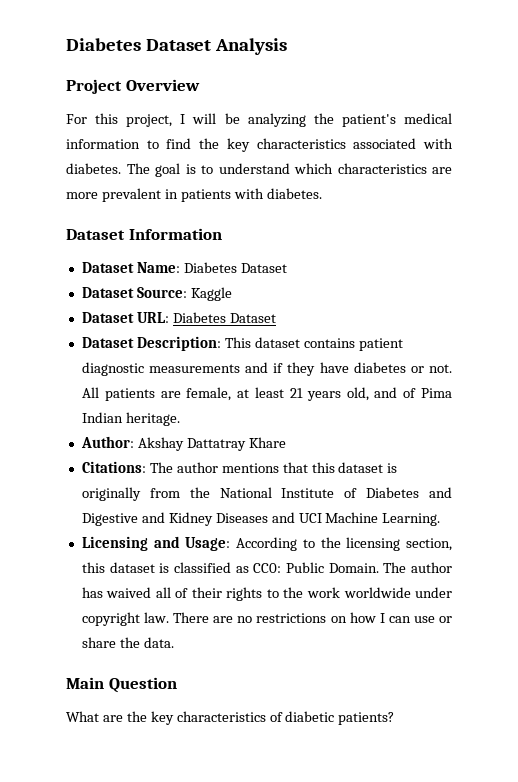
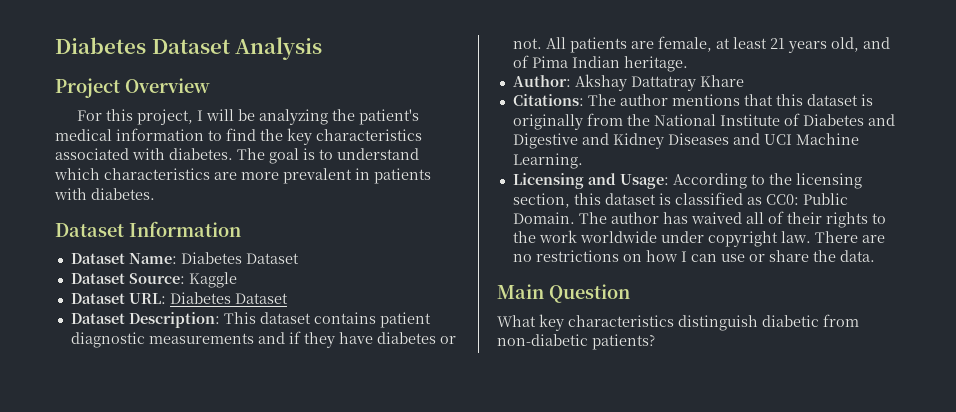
[102,711,335,725] are the key characteristics of diabetic -> [539,314,859,331] [497,334,588,346] key characteristics distinguish diabetic from non-diabetic

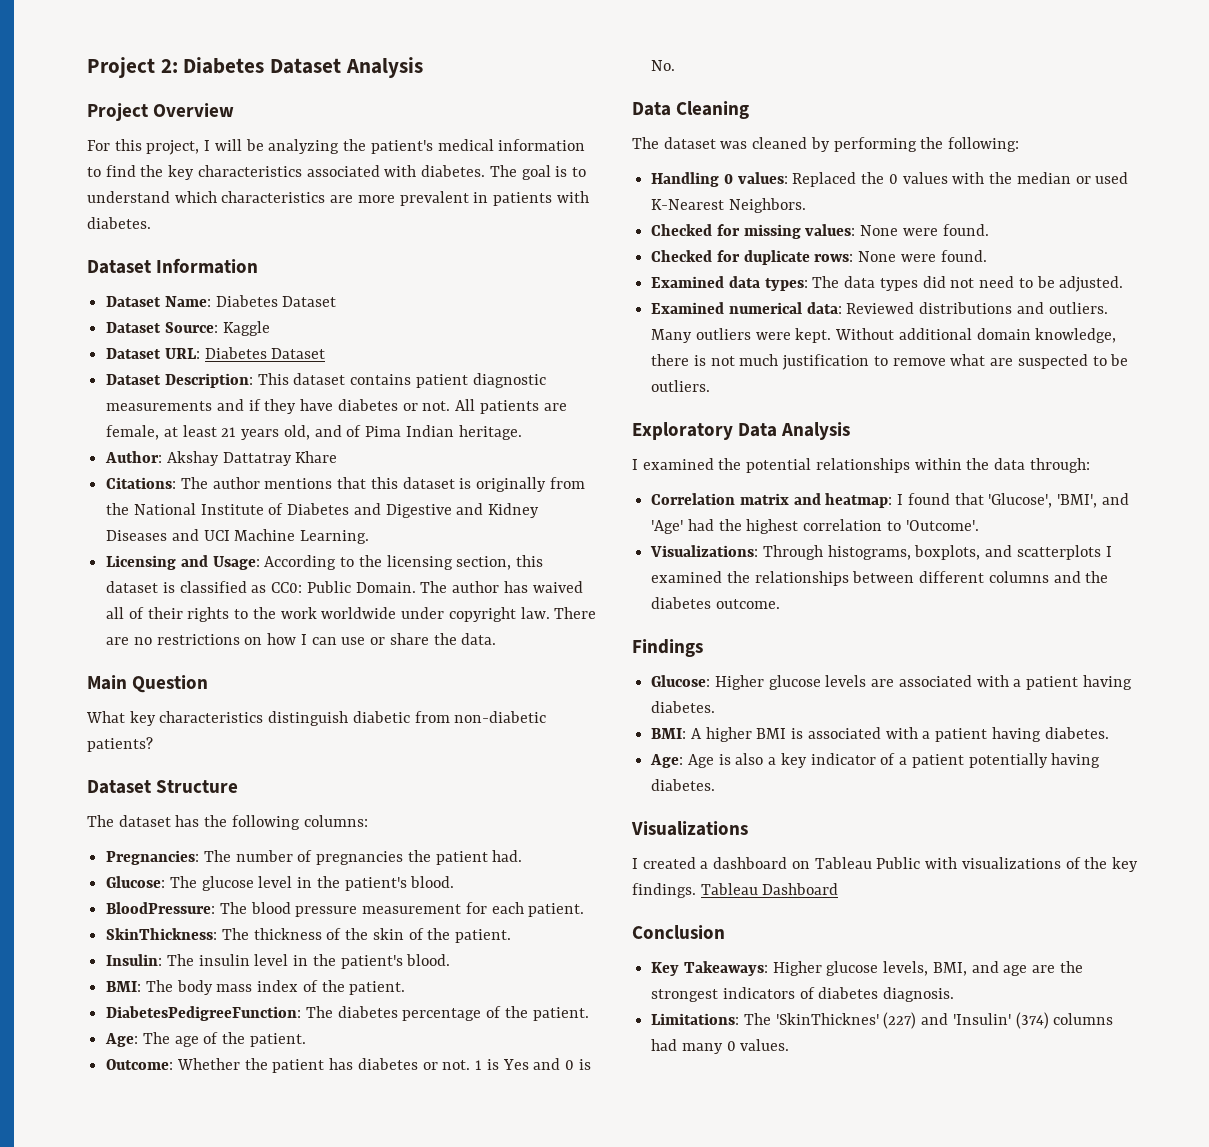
(55, 45) none -> [87,57,178,78] Project 2:
(655, 342) none -> [87,780,239,794] [87,815,368,830] [106,850,523,865] [106,876,455,891] [106,902,585,917] [106,928,512,943] [106,954,451,969] [106,980,406,995] [106,1006,589,1021] [105,1032,306,1047] [106,1058,591,1073] [651,60,676,71] [632,101,750,119] [632,137,1020,152] [651,172,1129,187] [651,198,806,213] [651,224,989,239] [651,250,987,265] [651,276,1124,292] [651,302,1108,314] [651,328,1117,343] [651,354,1129,370] [651,380,711,392] [632,422,851,440] [632,458,1090,473] [651,493,1129,508] [651,519,979,534] [650,545,1112,560] [651,571,1109,586] [651,597,780,609] [632,639,703,657] [651,675,1132,690] [651,701,716,713] [651,727,1109,742] [650,753,1101,768] [651,779,716,791] [631,821,748,836] [632,857,1138,872] [632,883,839,898] [632,925,725,939] [651,961,1083,976] [651,987,955,1002] [651,1012,1114,1029] [651,1039,790,1054] // Dataset Structure // The dataset has the following columns: // Pregnancies: The number of pregnancies the patient had. // Glucose: The glucose level in the patient's blood. // BloodPressure: The blood pressure measurement for each patient. // SkinThickness: The thickness of the skin of the patient. // Insulin: The insulin level in the patient's blood. // BMI: The body mass index of the patient. // DiabetesPedigreeFunction: The diabetes percentage of the patient. // Age: The age of the patient. // Outcome: Whether the patient has diabetes or not. 1 is Yes and 0 is No. // Data Cleaning // The dataset was cleaned by performing the following: // Handling 0 values: Replaced the 0 values with the median or used K-Nearest Neighbors. // Checked for missing values: None were found. // Checked for duplicate rows: None were found. // Examined data types: The data types did not need to be adjusted. // Examined numerical data: Reviewed distributions and outliers. Many outliers were kept. Without additional domain knowledge, there is not much justification to remove what are suspected to be outliers. // Exploratory Data Analysis // I examined the potential relationships within the data through: // Correlation matrix and heatmap: I found that 'Glucose', 'BMI', and 'Age' had the highest correlation to 'Outcome'. // Visualizations: Through histograms, boxplots, and scatterplots I examined the relationships between different columns and the diabetes outcome. // Findings // Glucose: Higher glucose levels are associated with a patient having diabetes. // BMI: A higher BMI is associated with a patient having diabetes. // Age: Age is also a key indicator of a patient potentially having diabetes. // Visualizations // I created a dashboard on Tableau Public with visualizations of the key findings. Tableau Dashboard // Conclusion // Key Takeaways: Higher glucose levels, BMI, and age are the strongest indicators of diabetes diagnosis. // Limitations: The 'SkinThicknes' (227) and 'Insulin' (374) columns had many 0 values.

